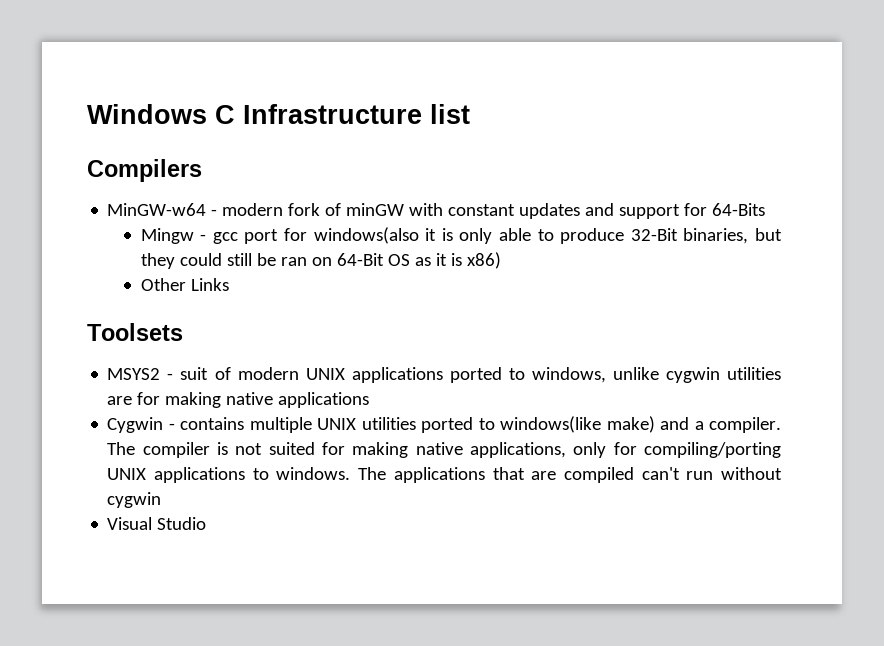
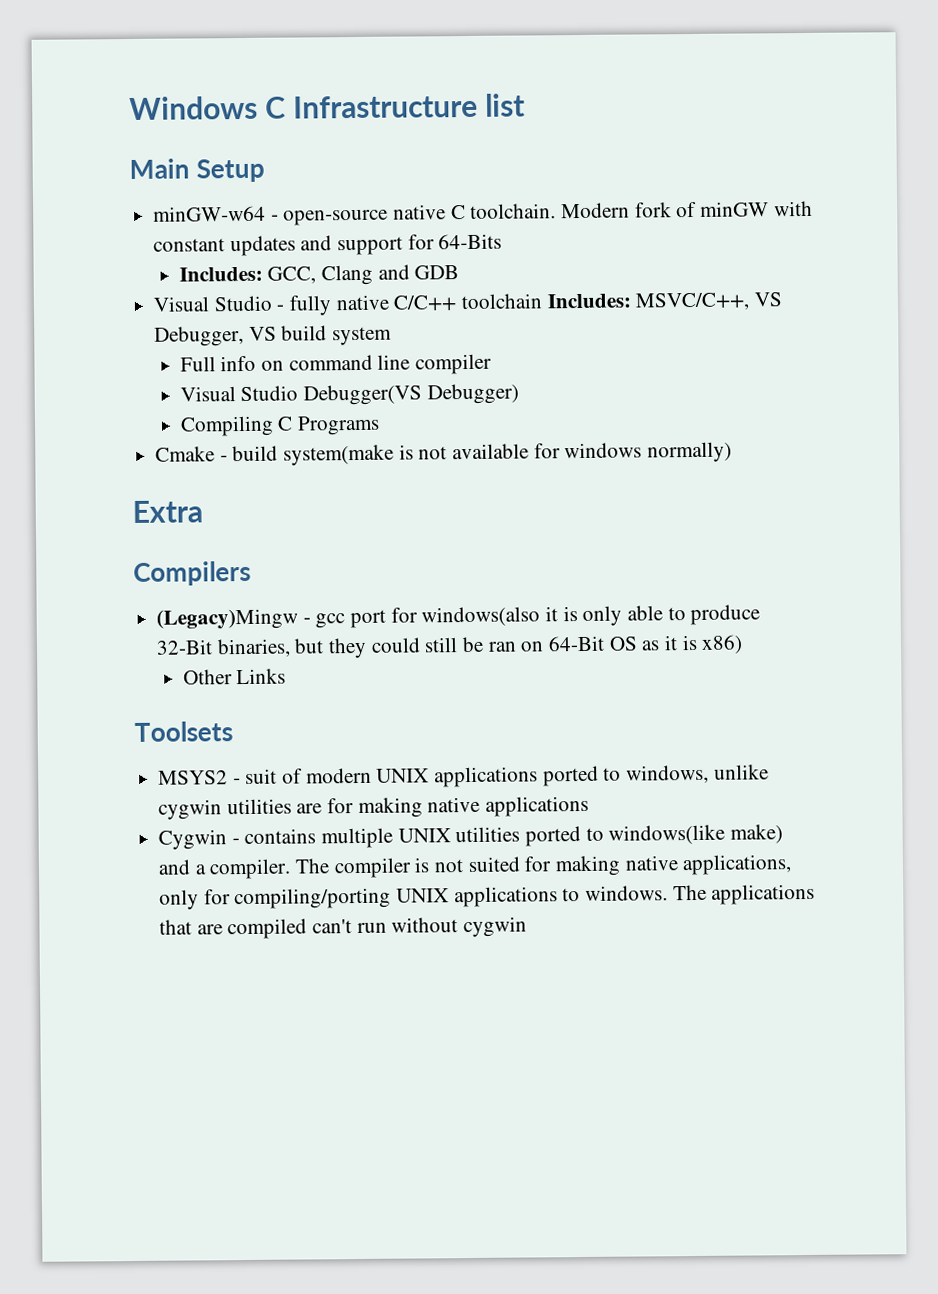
[87,159,202,182] [107,203,284,216] Compilers // MinGW-w64 - modern -> [129,158,266,183] [153,202,631,226] Main Setup // minGW-w64 - open-source native C toolchain. Modern
[140,228,194,244] Mingw -> [178,264,460,286] [153,292,783,316] [154,325,393,347] [179,353,493,375] [179,383,519,406] [179,415,381,437] [155,441,733,466] [132,500,203,523] [133,560,251,586] [156,608,299,630] Includes: GCC, Clang and GDB // Visual Studio - fully native C/C++ toolchain Includes: MSVC/C++, VS Debugger, VS build system // Full info on command line compiler // Visual Studio Debugger(VS Debugger) // Compiling C Programs // Cmake - build system(make is not available for windows normally) // Extra // Compilers // (Legacy)Mingw
[107,517,207,530] // Visual Studio -> (528, 927) none

